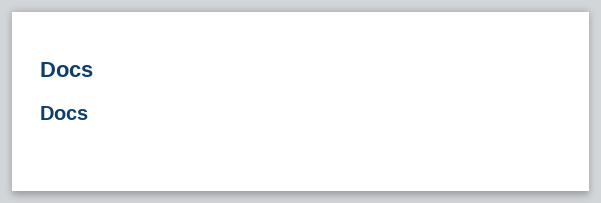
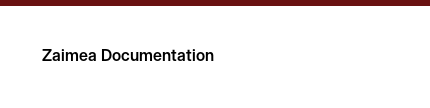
[40,62,93,77] [40,106,88,120] Docs // Docs -> [42,49,215,61] Zaimea Documentation

